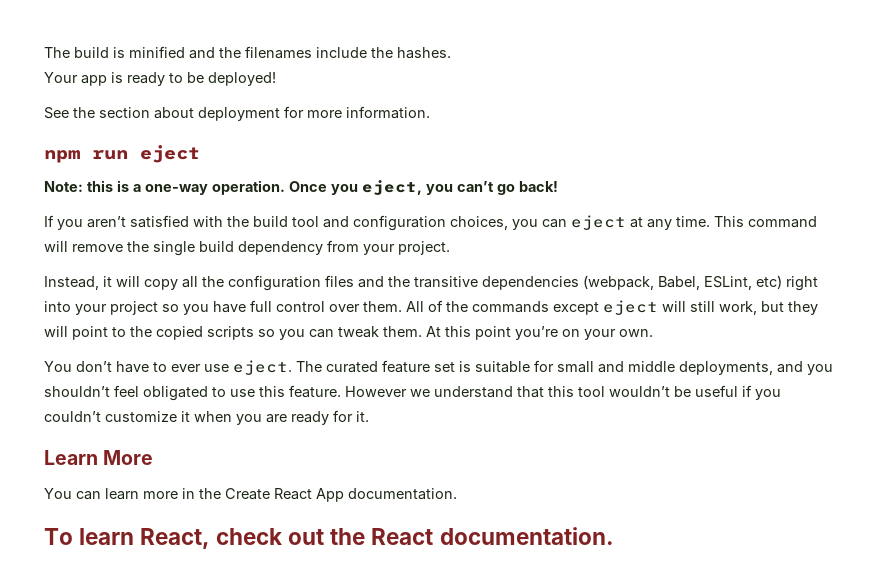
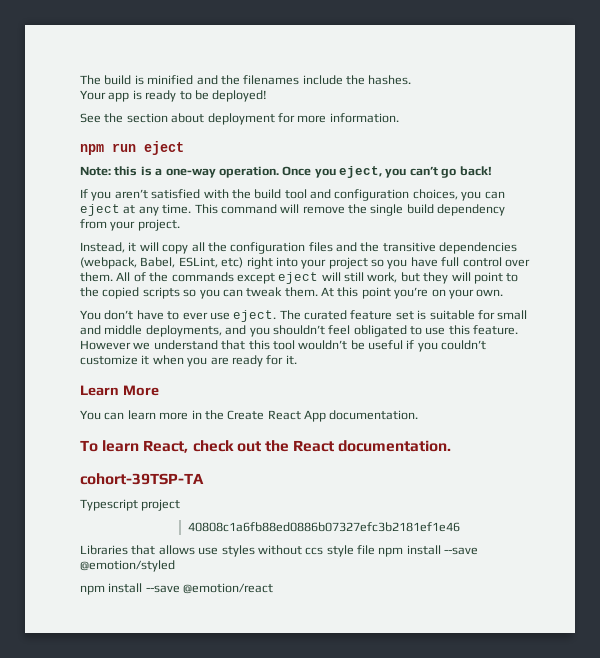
(614, 536) none -> [80,473,204,485] [80,499,181,511] [187,522,460,532] [80,545,479,557] [80,560,175,572] [80,583,274,595] // cohort-39TSP-TA // Typescript project // 40808c1a6fb88ed0886b07327efc3b2181ef1e46 // Libraries that allows use styles without ccs style file npm install --save @emotion/styled // npm install --save @emotion/react

